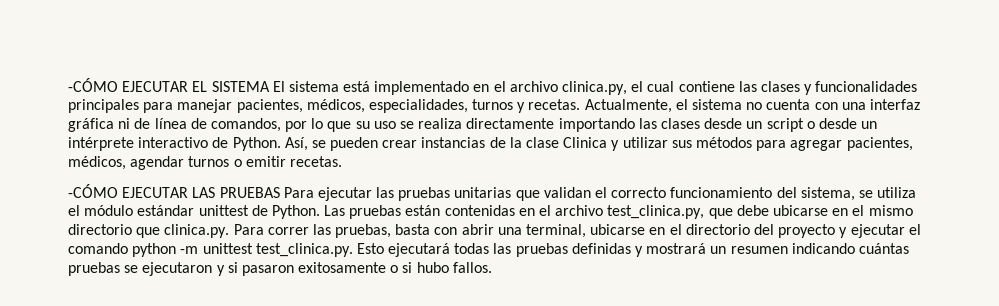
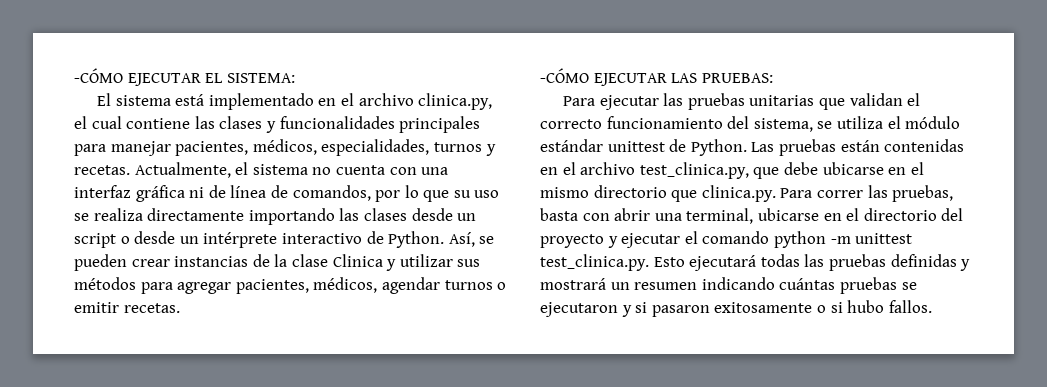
[211,81,270,92] SISTEMA -> [226,73,295,83] SISTEMA: //
[219,187,280,198] PRUEBAS -> [701,73,773,83] PRUEBAS: //

